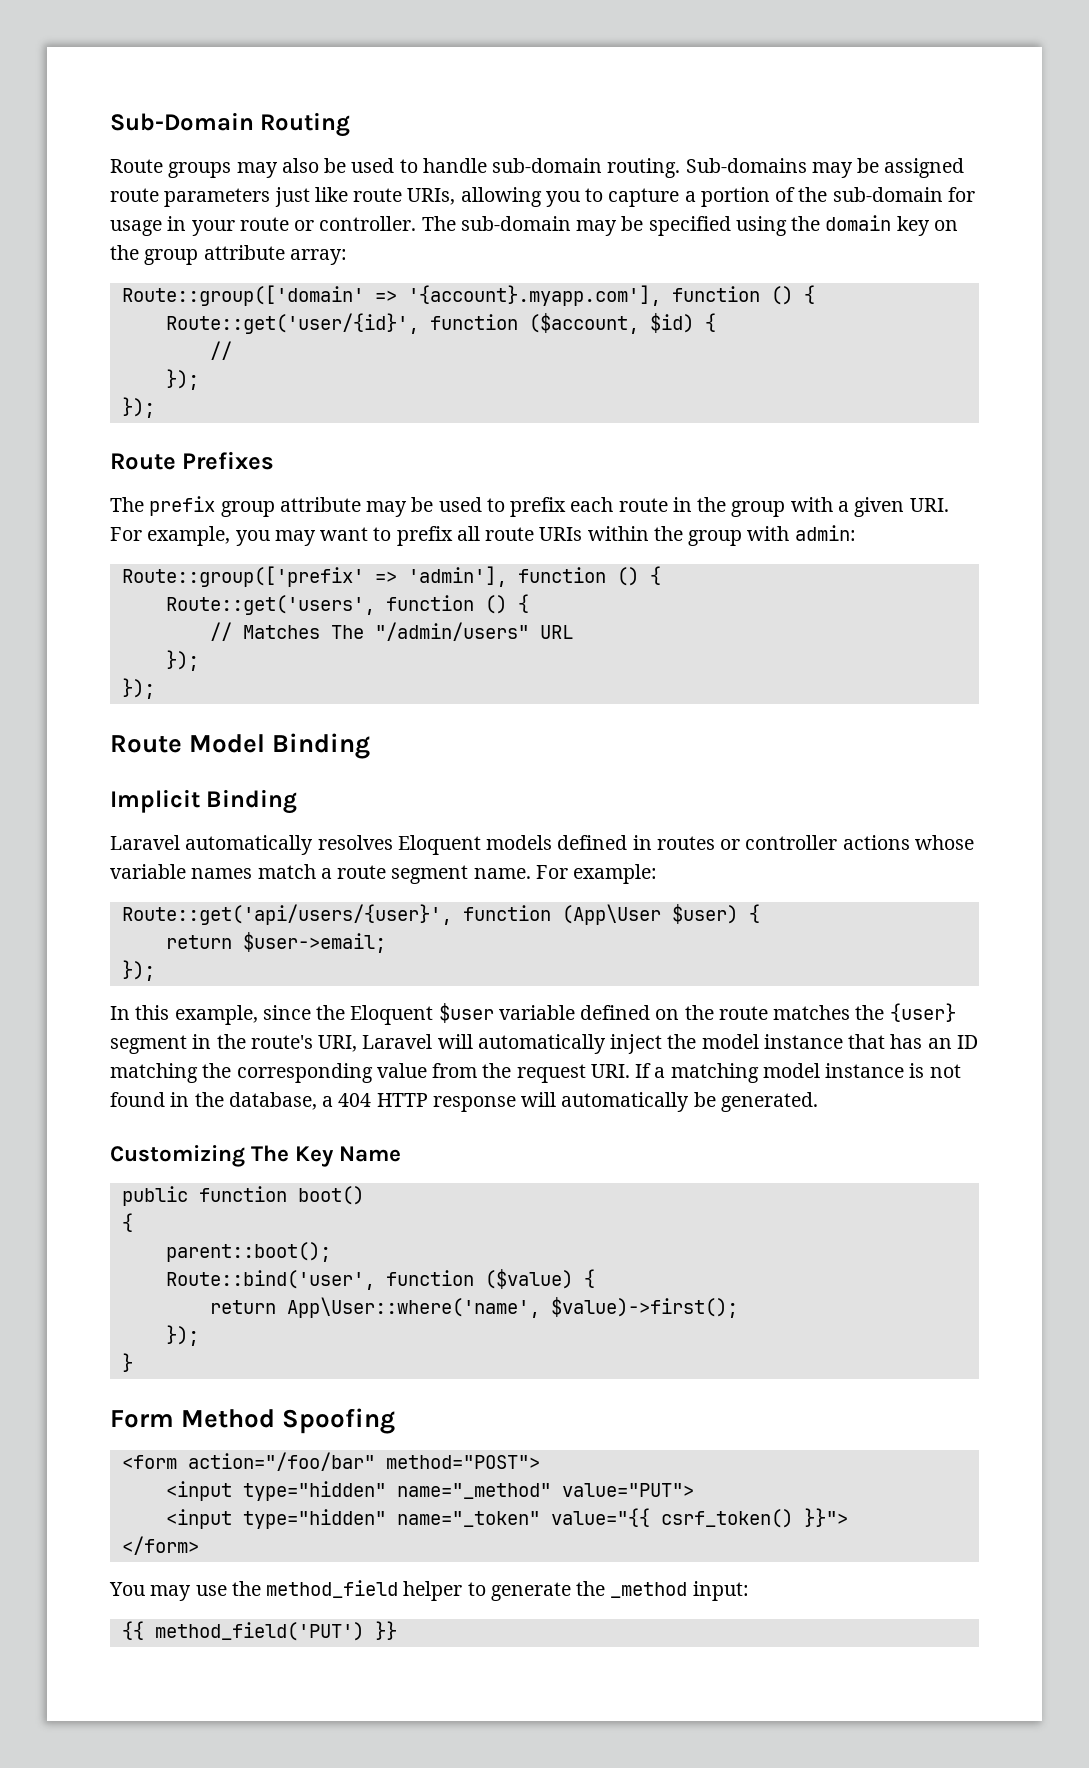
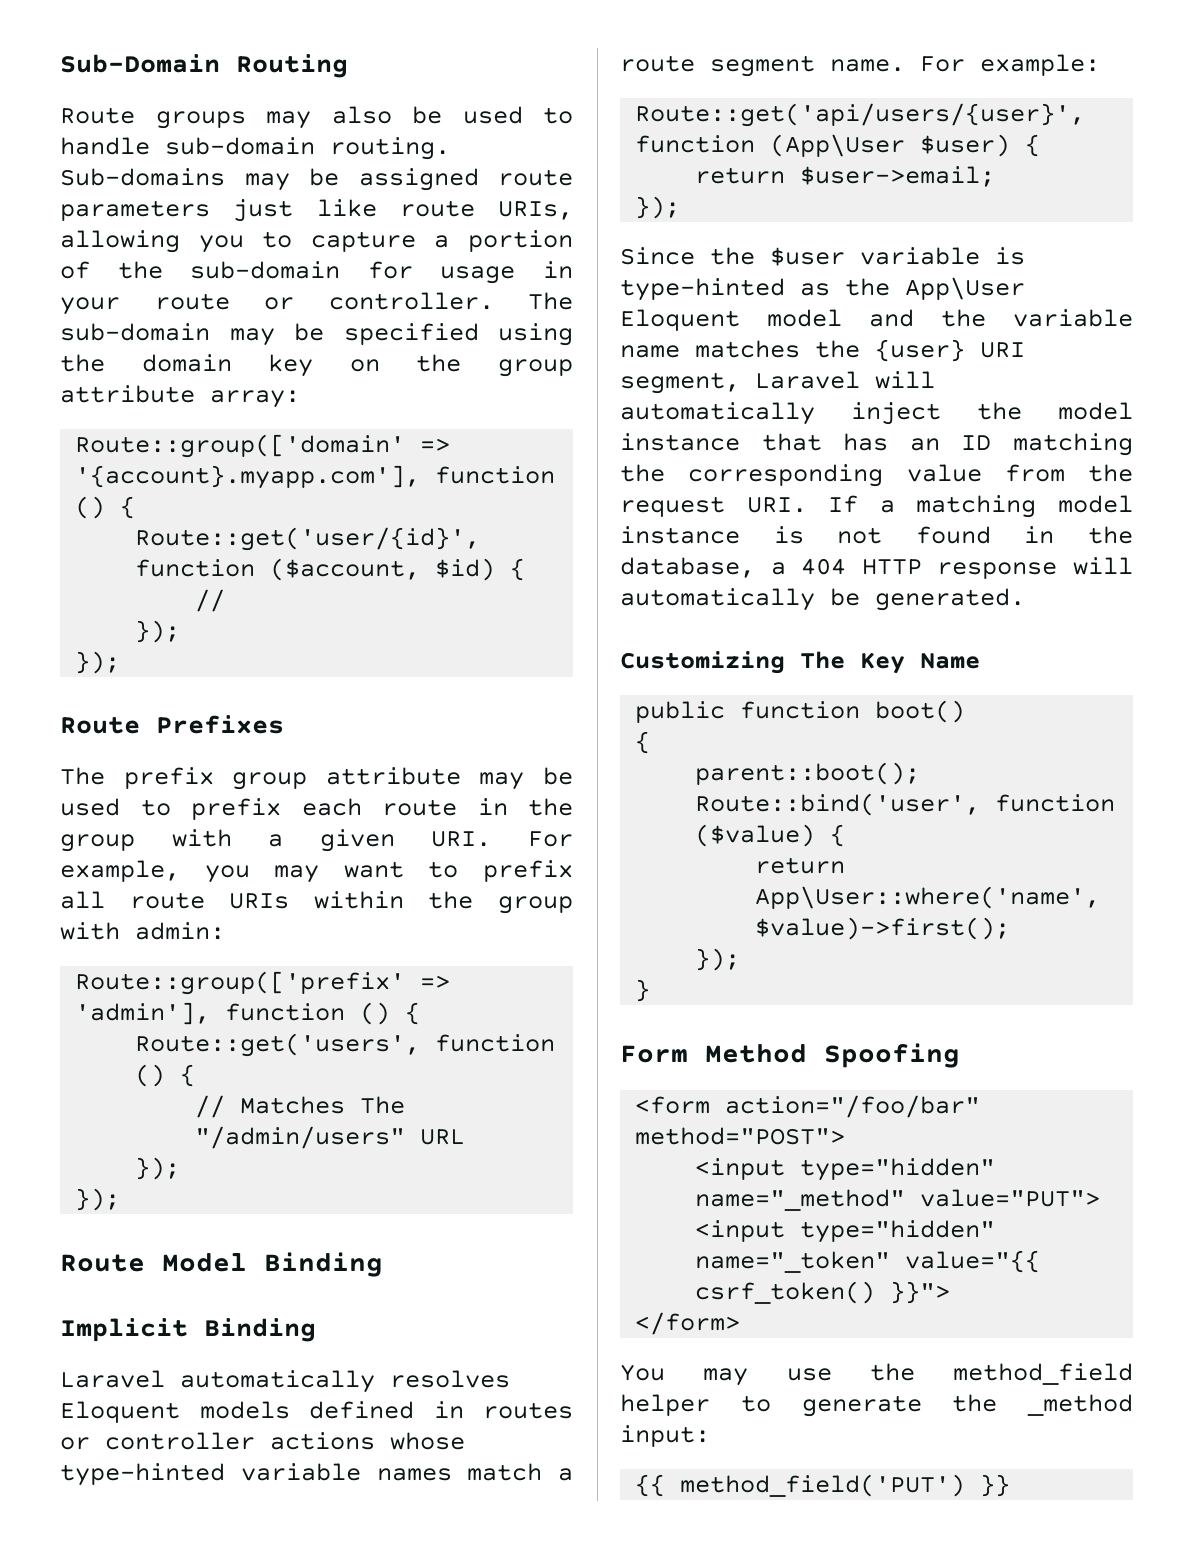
(974, 842) none -> [60,1463,225,1486] type-hinted
[110,1003,956,1025] [110,1034,358,1054] In this example, since the Eloquent $user variable defined on the route matches the {user} segment in the route's URI, -> [620,247,1025,266] [620,277,1025,301] [620,309,1133,331] [620,339,1025,362] [620,372,740,394] Since the $user variable is type-hinted as the App\User Eloquent model and the variable name matches the {user} URI segment,

